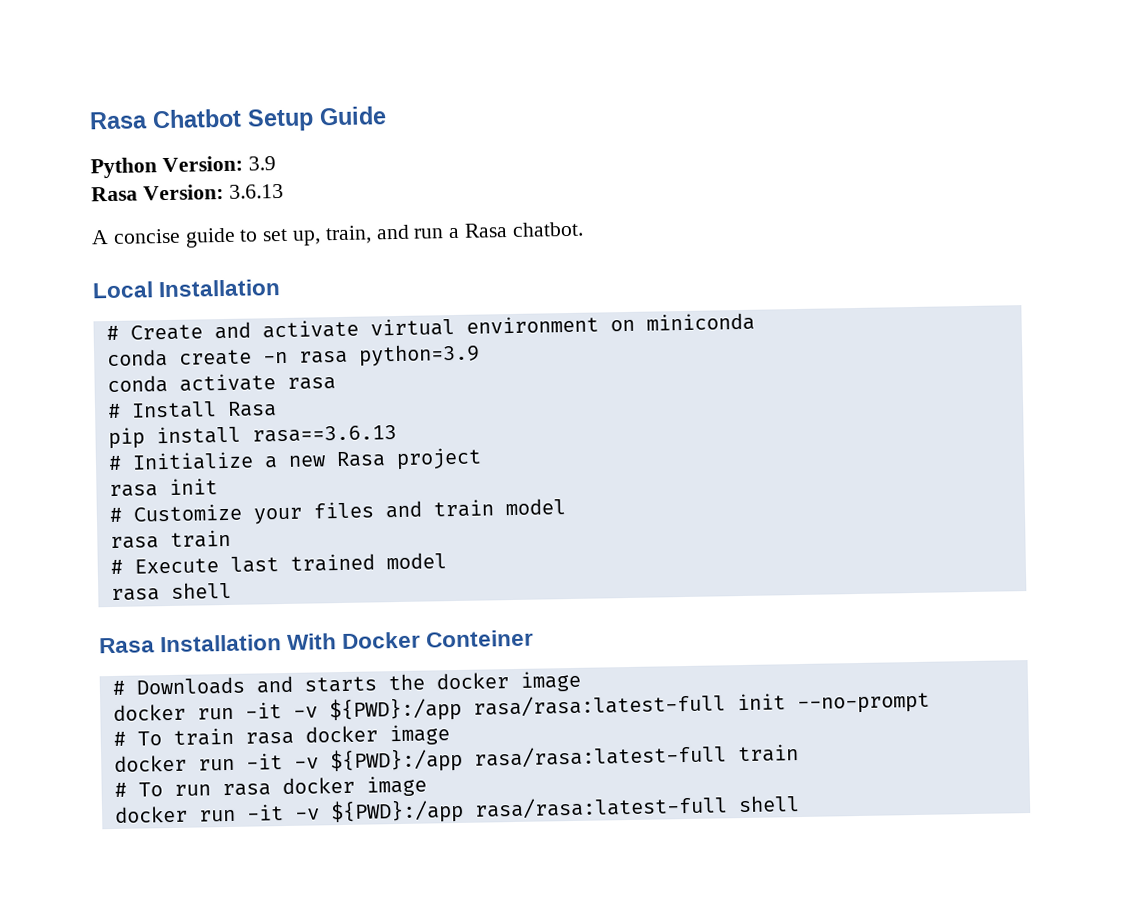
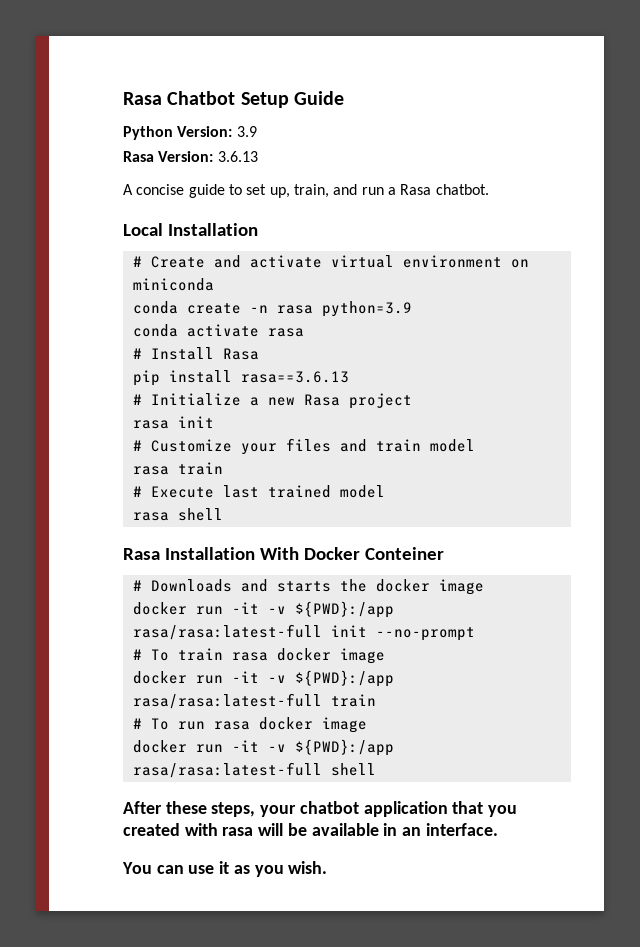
(800, 804) none -> [123,801,518,817] [123,823,498,836] [122,861,328,877] // After these steps, your chatbot application that you created with rasa will be available in an interface. // You can use it as you wish.

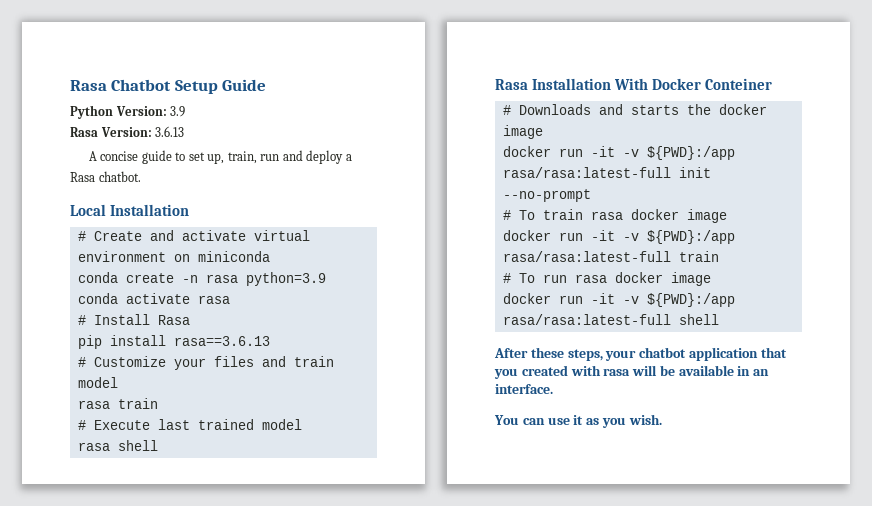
[333,184,384,195] and run -> [260,150,344,164] run and deploy
[132,393,412,409] [132,416,214,429] // # Initialize a new Rasa project // rasa init -> (270, 341) none

